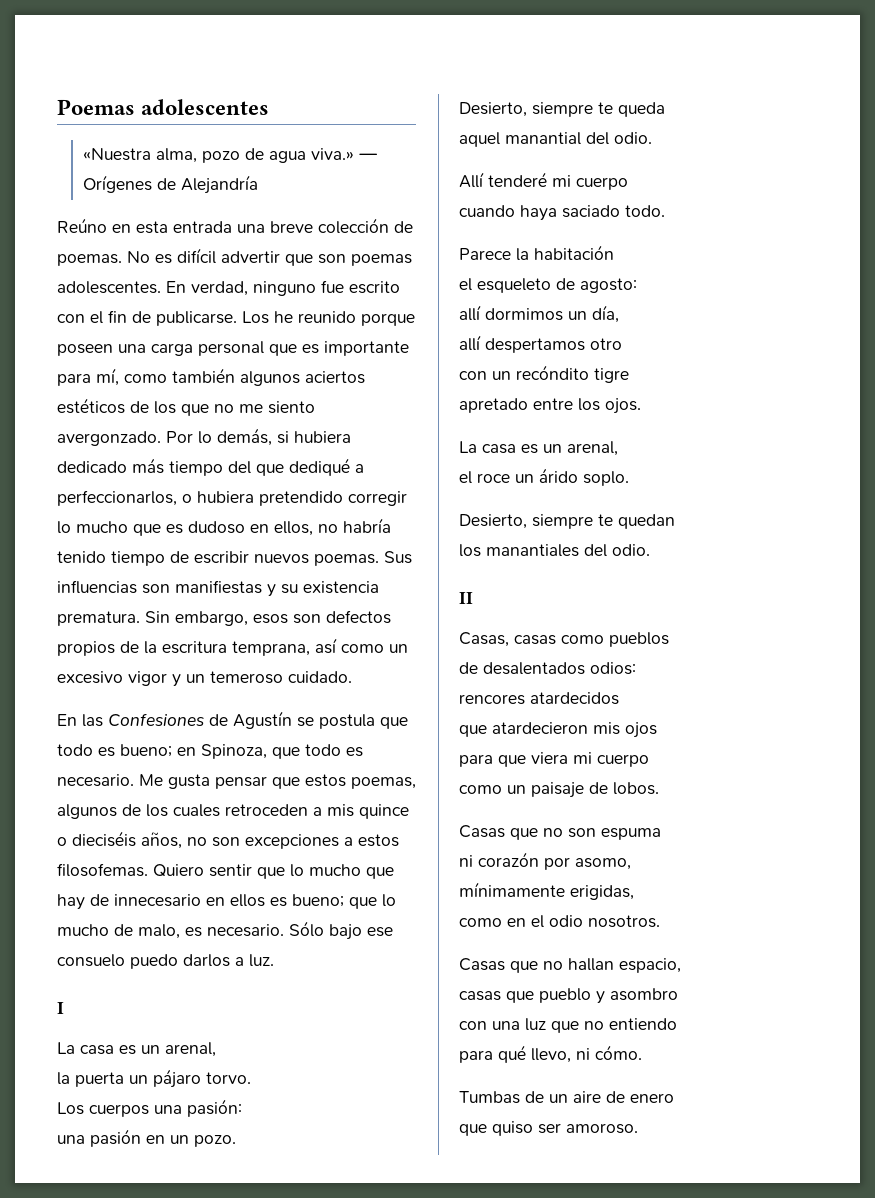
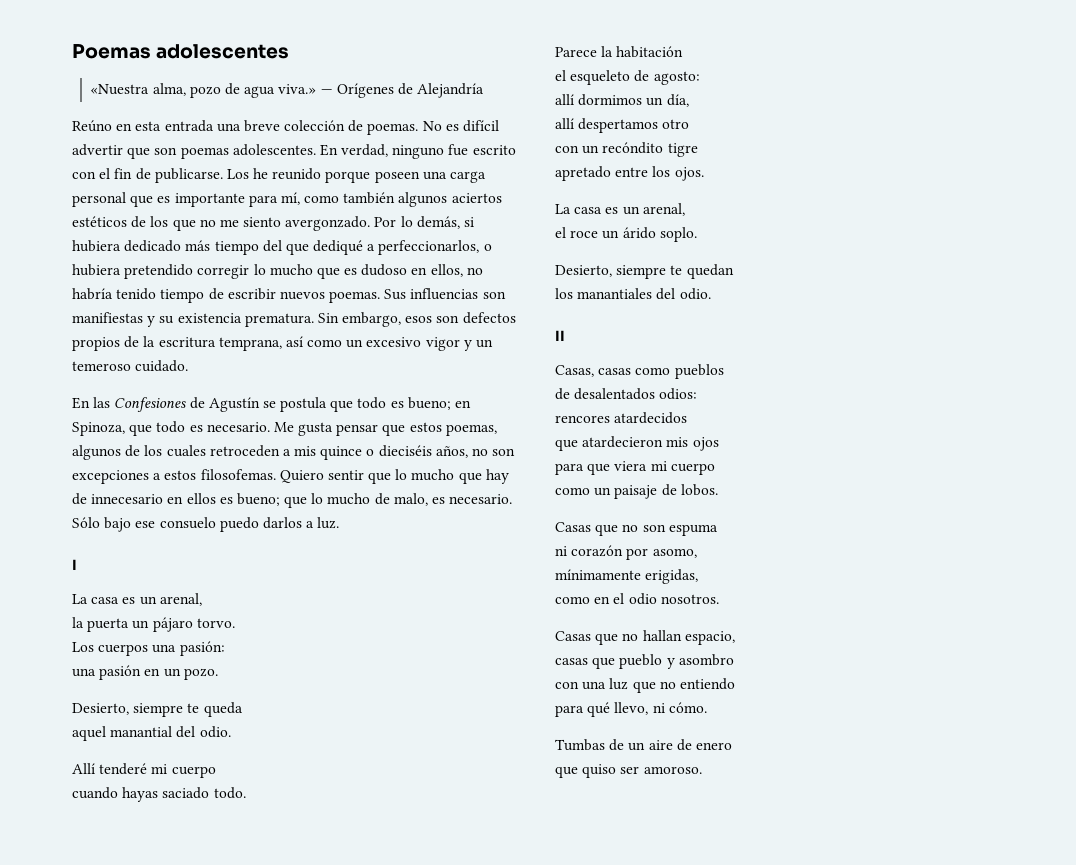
[520,205,557,221] haya -> [122,787,159,802] hayas

